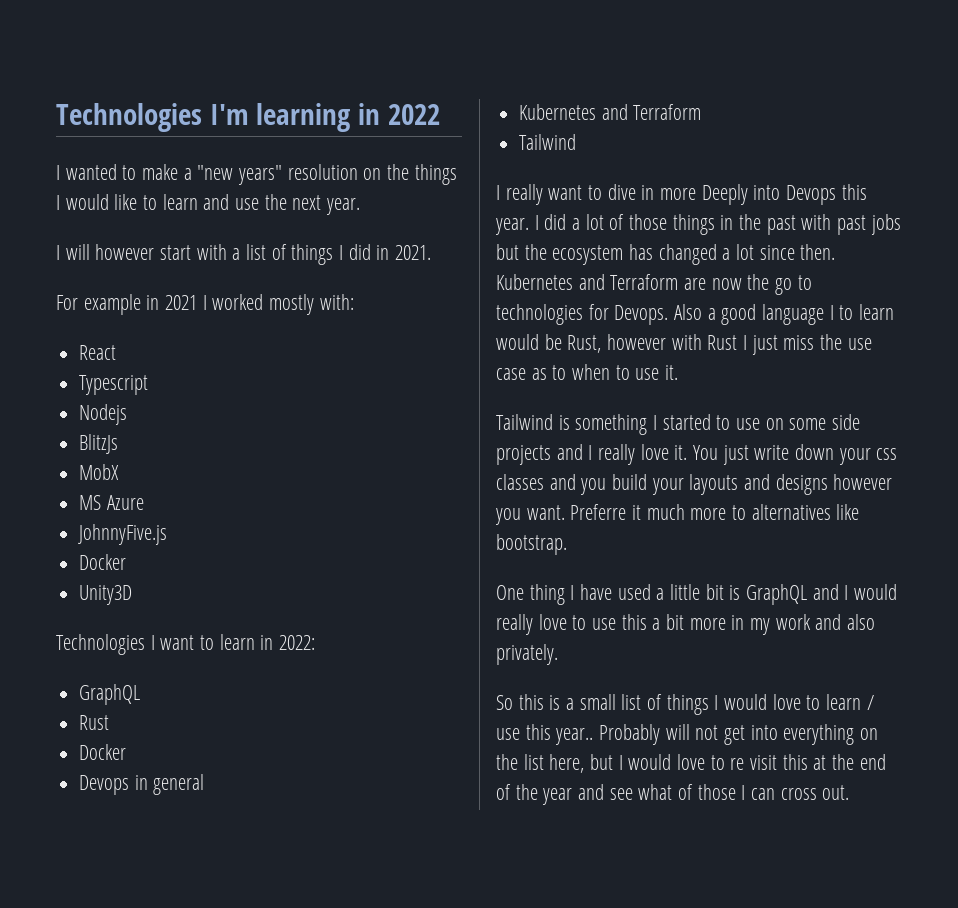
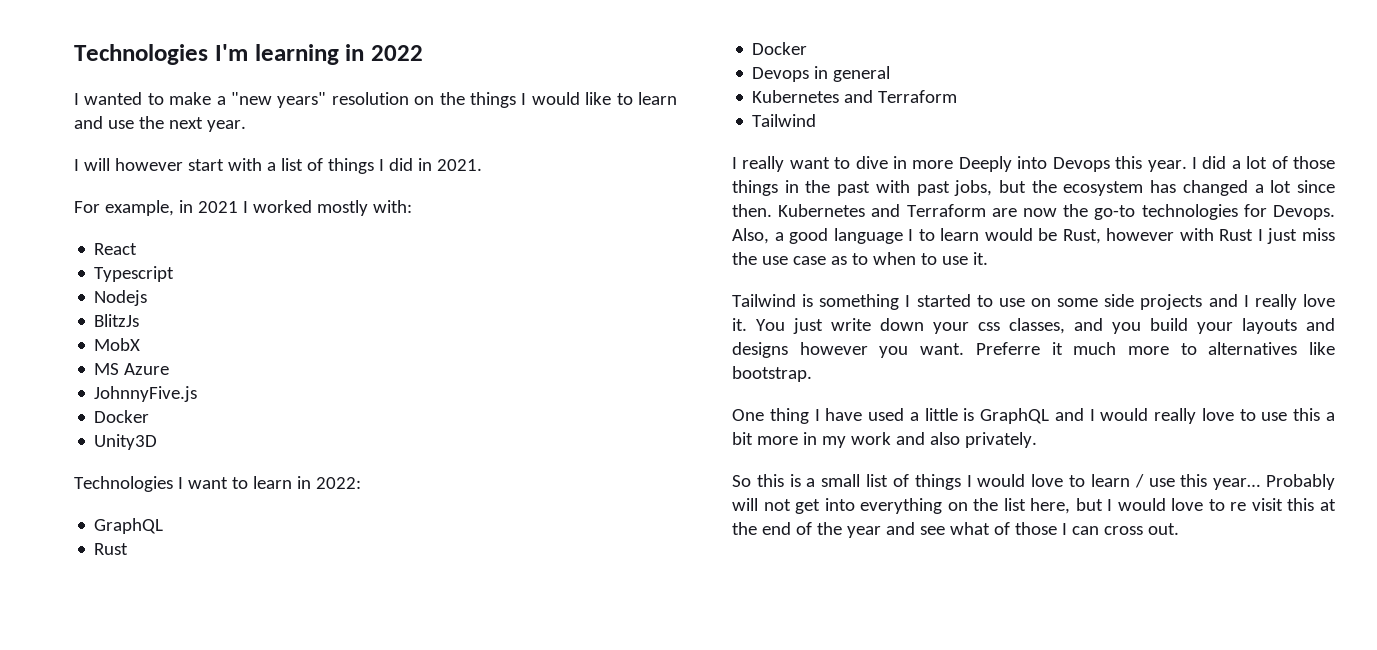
[83,294,141,315] example -> [104,200,174,216] example,
[870,214,901,235] jobs -> [954,180,993,196] jobs,
[775,275,812,295] go to -> [1094,205,1136,220] go-to
[674,304,703,320] Also -> [732,228,769,244] Also,
[496,474,544,490] classes -> [1009,318,1065,334] classes,
[705,584,724,600] bit -> (958, 414) none
[555,728,594,745] year.. -> [1213,478,1261,490] year…

